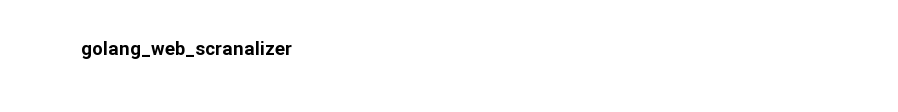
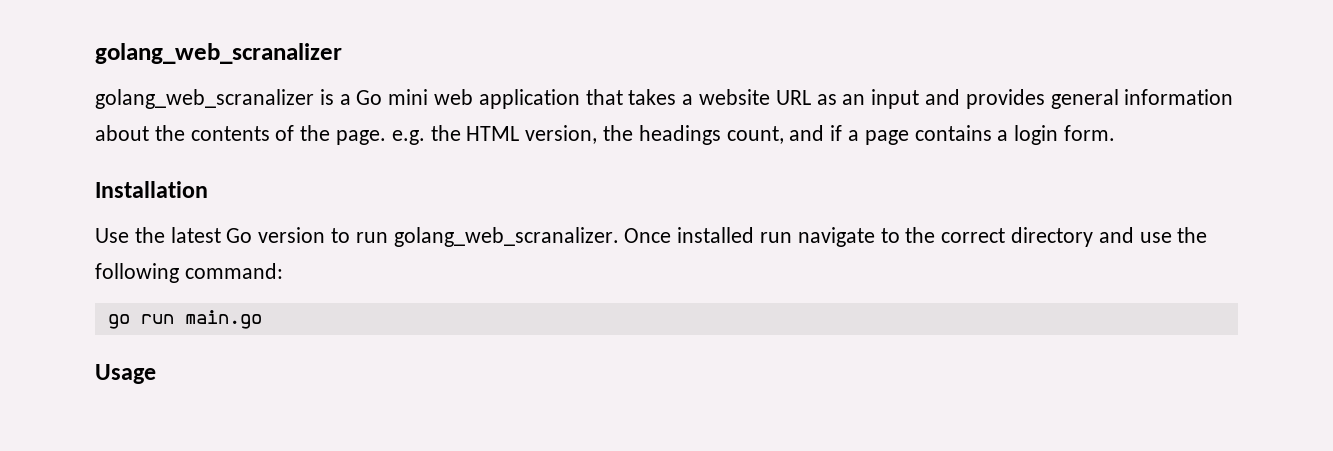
[81,41,292,59] golang_web_scranalizer -> [95,43,342,64] [95,89,1234,109] [95,125,1116,145] [95,181,208,198] [95,227,1208,247] [95,263,283,283] [107,310,262,329] [95,364,156,384] golang_web_scranalizer // golang_web_scranalizer is a Go mini web application that takes a website URL as an input and provides general information about the contents of the page. e.g. the HTML version, the headings count, and if a page contains a login form. // Installation // Use the latest Go version to run golang_web_scranalizer. Once installed run navigate to the correct directory and use the following command: // go run main.go // Usage

